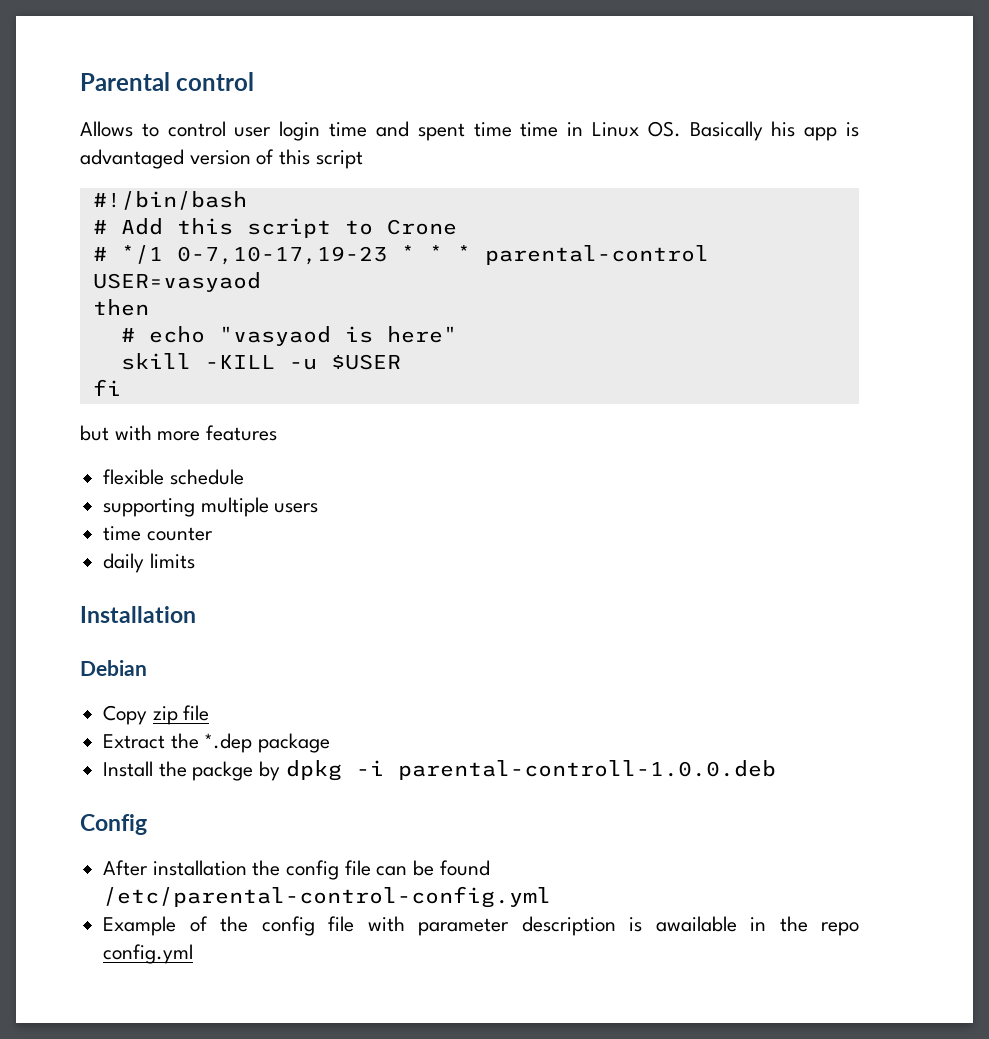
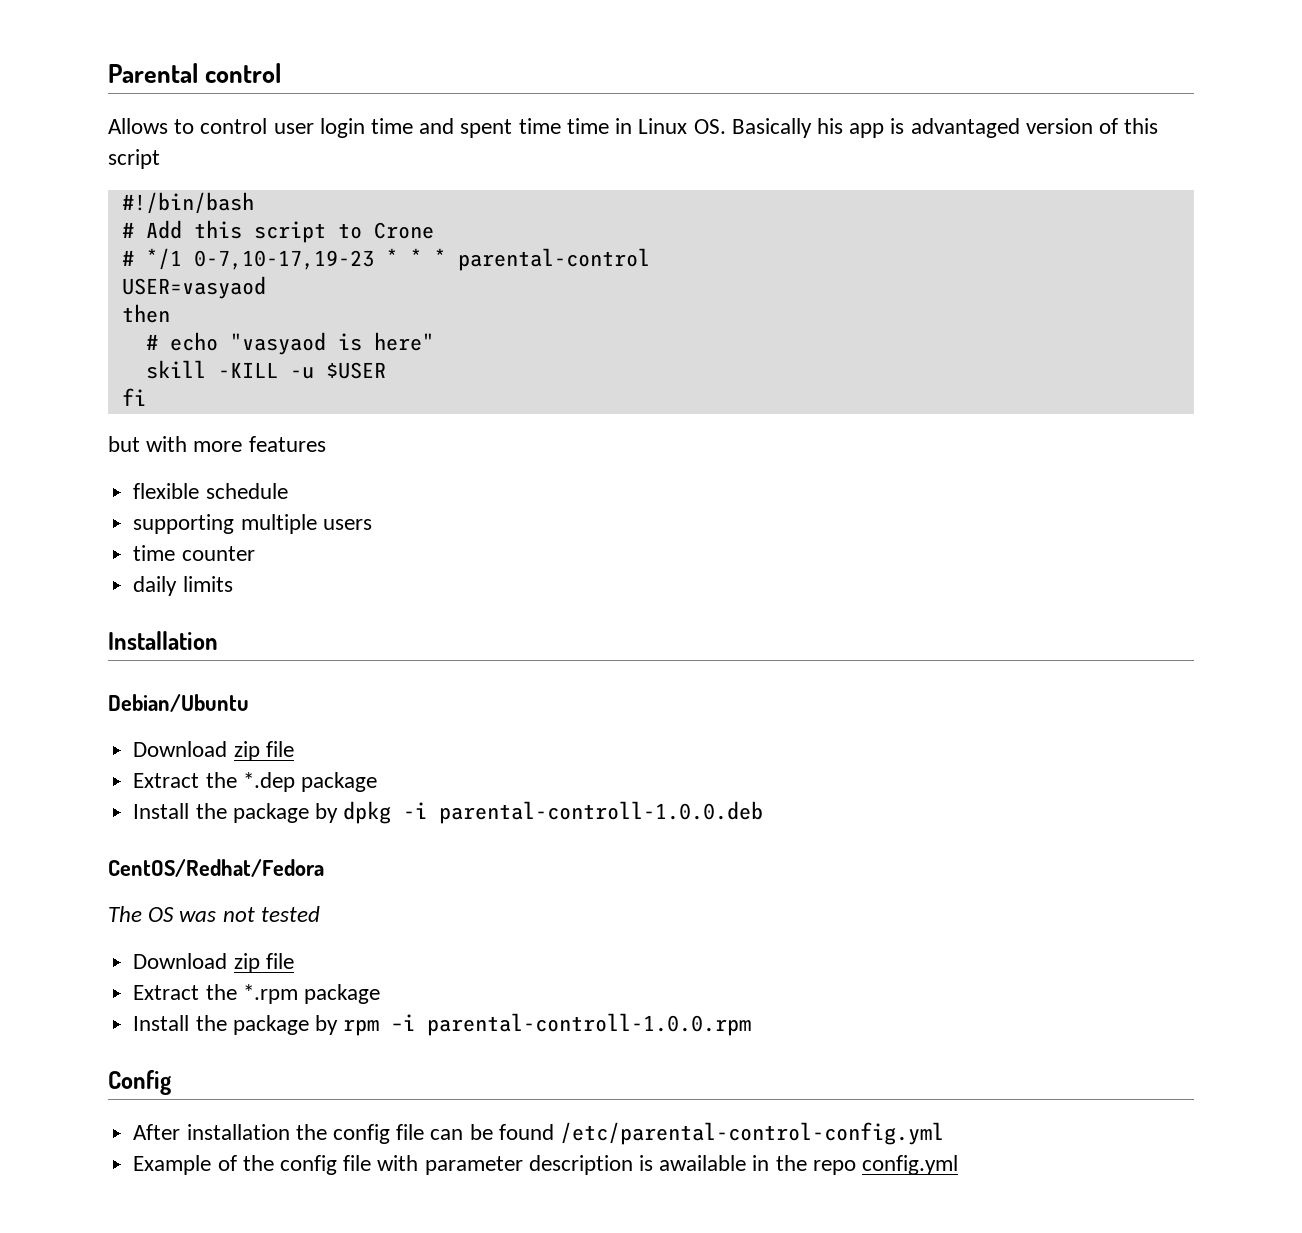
[80,660,147,676] [103,705,148,725] Debian // Copy -> [108,694,249,712] [133,741,228,757] Debian/Ubuntu // Download
[192,761,254,781] packge -> [232,803,309,823] package
(776, 770) none -> [108,859,324,877] [108,906,320,922] [133,953,294,973] [133,984,380,1004] [133,1013,752,1036] // CentOS/Redhat/Fedora // The OS was not tested // Download zip file // Extract the *.rpm package // Install the package by rpm –i parental-controll-1.0.0.rpm

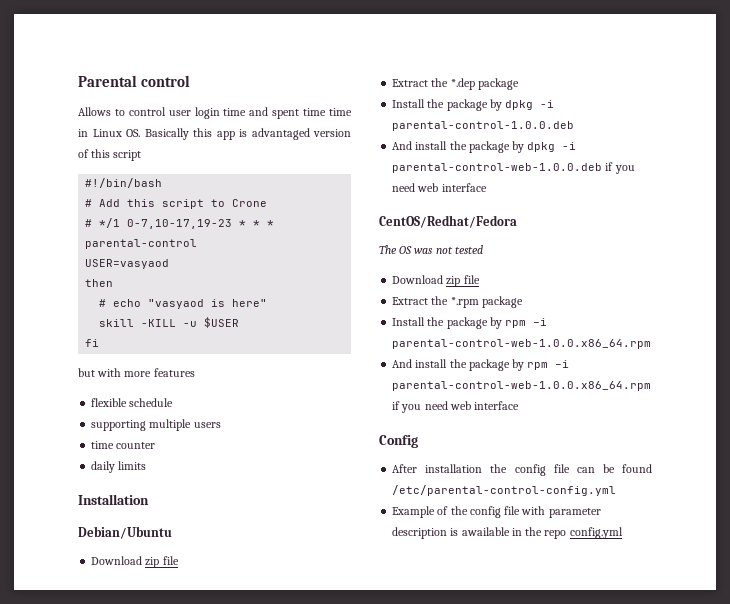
[816,118,843,134] his -> [193,128,212,137] this
[439,801,764,824] parental-controll-1.0.0.deb -> [392,121,575,131] [392,141,577,153] [392,162,635,174] [392,183,487,192] parental-control-1.0.0.deb // And install the package by dpkg -i parental-control-web-1.0.0.deb if you need web interface
[427,1013,752,1036] parental-controll-1.0.0.rpm -> [392,339,652,349] [392,359,570,371] [392,381,652,391] [392,401,520,413] parental-control-web-1.0.0.x86_64.rpm // And install the package by rpm –i parental-control-web-1.0.0.x86_64.rpm if you need web interface

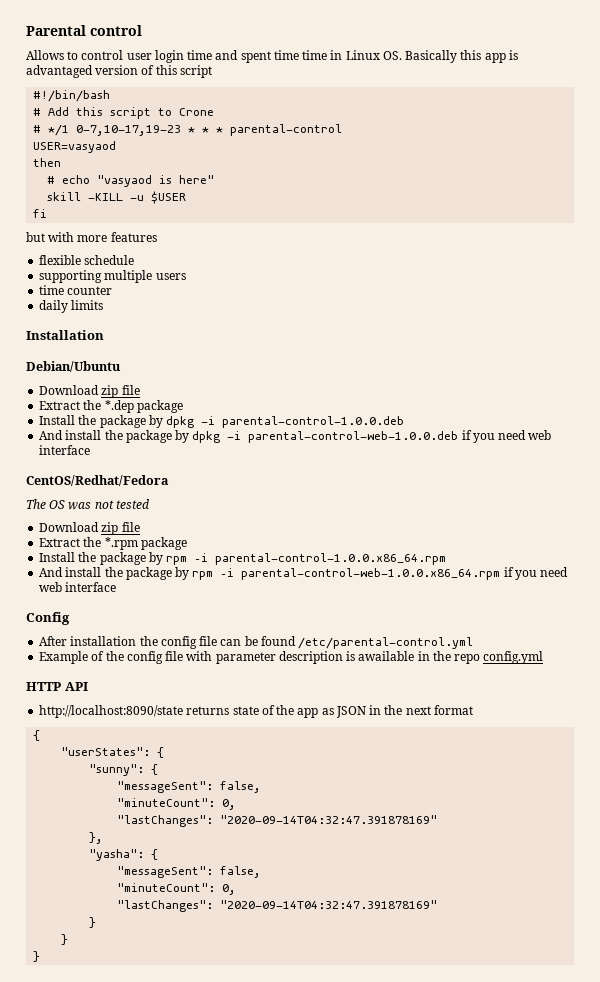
[392,339,652,349] parental-control-web-1.0.0.x86_64.rpm -> [215,553,447,565] parental-control-1.0.0.x86_64.rpm
[392,485,617,496] /etc/parental-control-config.yml -> [298,637,474,649] /etc/parental-control.yml
(623, 533) none -> [26,682,88,691] [39,705,473,718] [33,730,41,741] [61,747,165,758] [89,764,159,776] [117,781,262,793] [117,798,237,810] [117,815,438,827] [89,832,104,844] [89,849,159,861] [117,866,262,878] [117,883,237,895] [117,900,438,912] [89,917,97,928] [61,934,69,945] [33,951,41,962] // HTTP API // http://localhost:8090/state returns state of the app as JSON in the next format // { // "userStates": { // "sunny": { // "messageSent": false, // "minuteCount": 0, // "lastChanges": "2020-09-14T04:32:47.391878169" // }, // "yasha": { // "messageSent": false, // "minuteCount": 0, // "lastChanges": "2020-09-14T04:32:47.391878169" // } // } // }

